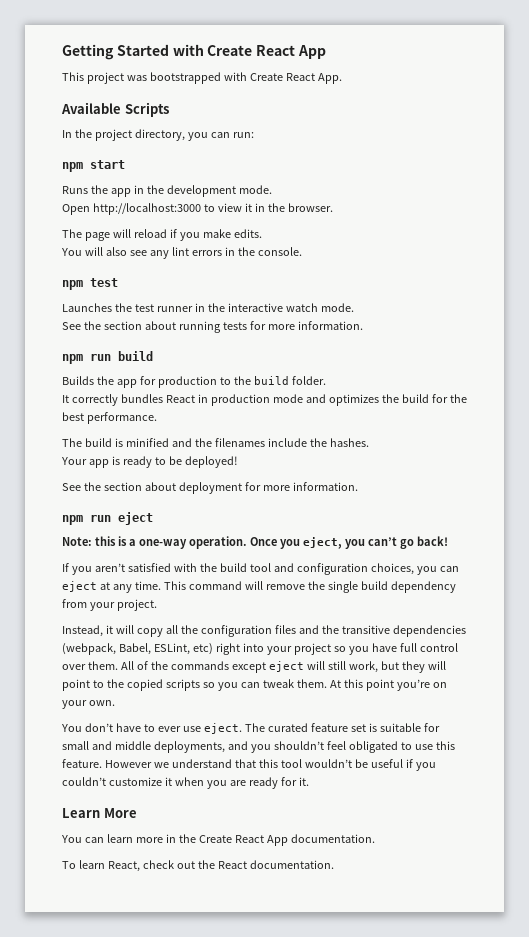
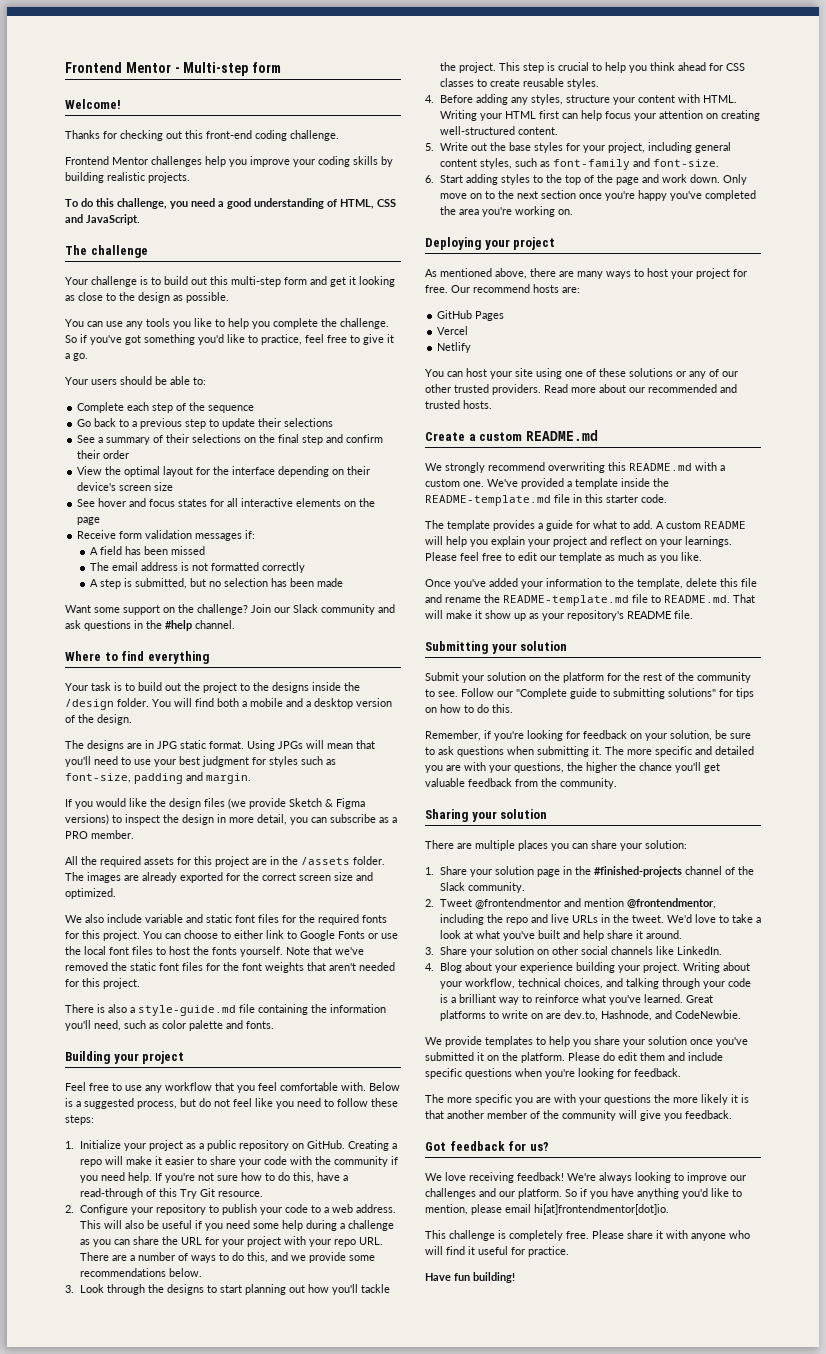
[62,44,326,60] [62,72,342,84] [61,102,169,117] [62,129,254,141] [62,160,125,172] [62,185,272,197] [62,203,333,215] [62,229,262,241] [61,247,302,259] [62,278,118,290] [62,303,354,312] [62,321,363,333] [62,351,153,364] [62,376,326,388] [62,394,467,406] [62,412,157,424] [62,438,369,447] [61,456,238,468] [62,482,358,494] [62,512,153,525] [62,536,448,549] [62,563,459,575] [62,581,456,593] [62,599,157,611] [62,625,466,637] [62,643,458,655] [62,661,446,673] [62,679,447,691] [62,700,115,709] [61,723,440,734] [62,741,455,753] [62,759,436,771] [62,777,309,789] [62,808,137,818] [61,834,375,846] [62,860,334,872] Getting Started with Create React App // This project was bootstrapped with Create React App. // Available Scripts // In the project directory, you can run: // npm start // Runs the app in the development mode. // Open http://localhost:3000 to view it in the browser. // The page will reload if you make edits. // You will also see any lint errors in the console. // npm test // Launches the test runner in the interactive watch mode. // See the section about running tests for more information. // npm run build // Builds the app for production to the build folder. // It correctly bundles React in production mode and optimizes the build for the best performance. // The build is minified and the filenames include the hashes. // Your app is ready to be deployed! // See the section about deployment for more information. // npm run eject // Note: this is a one-way operation. Once you eject, you can’t go back! // If you aren’t satisfied with the build tool and configuration choices, you can eject at any time. This command will remove the single build dependency from your project. // Instead, it will copy all the configuration files and the transitive dependencies (webpack, Babel, ESLint, etc) right into your project so you have full control over them. All of the commands except eject will still work, but they will point to the copied scripts so you can tweak them. At this point you’re on your own. // You don’t have to ever use eject. The curated feature set is suitable for small and middle deployments, and you shouldn’t feel obligated to use this feature. However we understand that this tool wouldn’t be useful if you couldn’t customize it when you are ready for it. // Learn More // You can learn more in the Create React App documentation. // To learn React, check out the React documentation. -> [65,62,282,76] [65,99,121,109] [65,130,339,141] [65,156,393,167] [65,172,190,183] [65,198,396,209] [65,214,140,225] [65,245,148,258] [65,276,395,287] [65,292,229,303] [65,318,389,329] [65,334,394,345] [65,353,88,361] [65,376,206,385] [77,402,255,413] [77,418,334,429] [77,434,384,445] [77,450,130,459] [77,466,371,477] [77,482,174,491] [77,498,376,507] [77,517,101,525] [77,530,256,541] [89,546,205,555] [89,562,305,573] [89,578,343,589] [65,604,395,615] [65,620,235,631] [65,651,209,664] [65,682,360,693] [65,698,392,710] [65,714,132,725] [65,740,375,751] [65,756,336,767] [65,772,251,784] [65,798,365,809] [65,814,397,825] [65,830,134,839] [65,856,385,867] [65,872,373,883] [65,888,116,899] [65,914,387,925] [65,930,398,941] [65,946,364,957] [65,962,395,973] [65,978,140,989] [65,1004,386,1016] [65,1020,274,1031] [65,1051,185,1064] [65,1082,400,1093] [65,1098,398,1109] [65,1115,94,1125] [65,1140,397,1151] [79,1156,398,1167] [79,1172,348,1183] [79,1188,263,1199] [65,1204,396,1215] [79,1220,394,1231] [79,1236,383,1247] [79,1252,375,1263] [79,1268,202,1277] [65,1284,390,1295] [439,62,745,73] [439,78,599,89] [425,94,737,105] [439,110,760,121] [439,126,558,135] [425,142,731,153] [439,158,719,170] [425,174,747,185] [439,190,756,201] [439,206,573,217] [425,237,556,250] [425,268,747,279] [425,284,580,293] [437,310,505,321] [437,326,469,335] [437,342,472,353] [425,368,738,379] [425,384,737,395] [425,400,492,409] [425,430,598,441] [425,462,725,473] [425,478,669,489] [425,494,667,506] [425,520,746,531] [425,536,732,547] [425,552,702,563] [425,578,757,589] [425,594,755,606] [425,610,693,621] [425,641,568,654] [425,672,751,683] [425,688,754,699] [425,704,513,713] [425,730,751,741] [425,746,754,757] [425,762,720,773] [425,778,617,789] [425,809,548,822] [425,840,687,851] [425,866,754,877] [439,882,525,893] [425,898,716,909] [439,914,761,925] [439,930,682,941] [425,946,722,957] [425,962,750,973] [439,978,751,989] [439,994,713,1005] [439,1010,741,1021] [425,1036,748,1047] [425,1052,723,1063] [425,1068,681,1079] [425,1094,749,1105] [425,1110,732,1121] [425,1141,549,1151] [425,1172,746,1183] [425,1188,742,1199] [425,1204,669,1215] [425,1230,750,1241] [425,1246,569,1257] [425,1272,515,1283] Frontend Mentor - Multi-step form // Welcome! // Thanks for checking out this front-end coding challenge. // Frontend Mentor challenges help you improve your coding skills by building realistic projects. // To do this challenge, you need a good understanding of HTML, CSS and JavaScript. // The challenge // Your challenge is to build out this multi-step form and get it looking as close to the design as possible. // You can use any tools you like to help you complete the challenge. So if you've got something you'd like to practice, feel free to give it a go. // Your users should be able to: // Complete each step of the sequence // Go back to a previous step to update their selections // See a summary of their selections on the final step and confirm their order // View the optimal layout for the interface depending on their device's screen size // See hover and focus states for all interactive elements on the page // Receive form validation messages if: // A field has been missed // The email address is not formatted correctly // A step is submitted, but no selection has been made // Want some support on the challenge? Join our Slack community and ask questions in the #help channel. // Where to find everything // Your task is to build out the project to the designs inside the /design folder. You will find both a mobile and a desktop version of the design. // The designs are in JPG static format. Using JPGs will mean that you'll need to use your best judgment for styles such as font-size, padding and margin. // If you would like the design files (we provide Sketch & Figma versions) to inspect the design in more detail, you can subscribe as a PRO member. // All the required assets for this project are in the /assets folder. The images are already exported for the correct screen size and optimized. // We also include variable and static font files for the required fonts for this project. You can choose to either link to Google Fonts or use the local font files to host the fonts yourself. Note that we've removed the static font files for the font weights that aren't needed for this project. // There is also a style-guide.md file containing the information you'll need, such as color palette and fonts. // Building your project // Feel free to use any workflow that you feel comfortable with. Below is a suggested process, but do not feel like you need to follow these steps: // 1. Initialize your project as a public repository on GitHub. Creating a repo will make it easier to share your code with the community if you need help. If you're not sure how to do this, have a read-through of this Try Git resource. // 2. Configure your repository to publish your code to a web address. This will also be useful if you need some help during a challenge as you can share the URL for your project with your repo URL. There are a number of ways to do this, and we provide some recommendations below. // 3. Look through the designs to start planning out how you'll tackle the project. This step is crucial to help you think ahead for CSS classes to create reusable styles. // 4. Before adding any styles, structure your content with HTML. Writing your HTML first can help focus your attention on creating well-structured content. // 5. Write out the base styles for your project, including general content styles, such as font-family and font-size. // 6. Start adding styles to the top of the page and work down. Only move on to the next section once you're happy you've completed the area you're working on. // Deploying your project // As mentioned above, there are many ways to host your project for free. Our recommend hosts are: // GitHub Pages // Vercel // Netlify // You can host your site using one of these solutions or any of our other trusted providers. Read more about our recommended and trusted hosts. // Create a custom README.md // We strongly recommend overwriting this README.md with a custom one. We've provided a template inside the README-template.md file in this starter code. // The template provides a guide for what to add. A custom README will help you explain your project and reflect on your learnings. Please feel free to edit our template as much as you like. // Once you've added your information to the template, delete this file and rename the README-template.md file to README.md. That will make it show up as your repository's README file. // Submitting your solution // Submit your solution on the platform for the rest of the community to see. Follow our "Complete guide to submitting solutions" for tips on how to do this. // Remember, if you're looking for feedback on your solution, be sure to ask questions when submitting it. The more specific and detailed you are with your questions, the higher the chance you'll get valuable feedback from the community. // Sharing your solution // There are multiple places you can share your solution: // 1. Share your solution page in the #finished-projects channel of the Slack community. // 2. Tweet @frontendmentor and mention @frontendmentor, including the repo and live URLs in the tweet. We'd love to take a look at what you've built and help share it around. // 3. Share your solution on other social channels like LinkedIn. // 4. Blog about your experience building your project. Writing about your workflow, technical choices, and talking through your code is a brilliant way to reinforce what you've learned. Great platforms to write on are dev.to, Hashnode, and CodeNewbie. // We provide templates to help you share your solution once you've submitted it on the platform. Please do edit them and include specific questions when you're looking for feedback. // The more specific you are with your questions the more likely it is that another member of the community will give you feedback. // Got feedback for us? // We love receiving feedback! We're always looking to improve our challenges and our platform. So if you have anything you'd like to mention, please email hi[at]frontendmentor[dot]io. // This challenge is completely free. Please share it with anyone who will find it useful for practice. // Have fun building!

